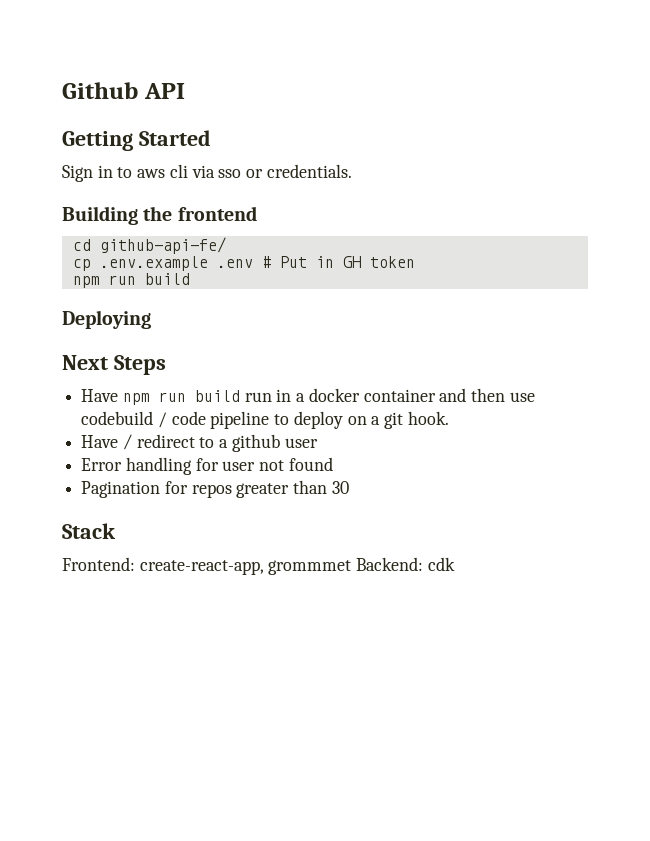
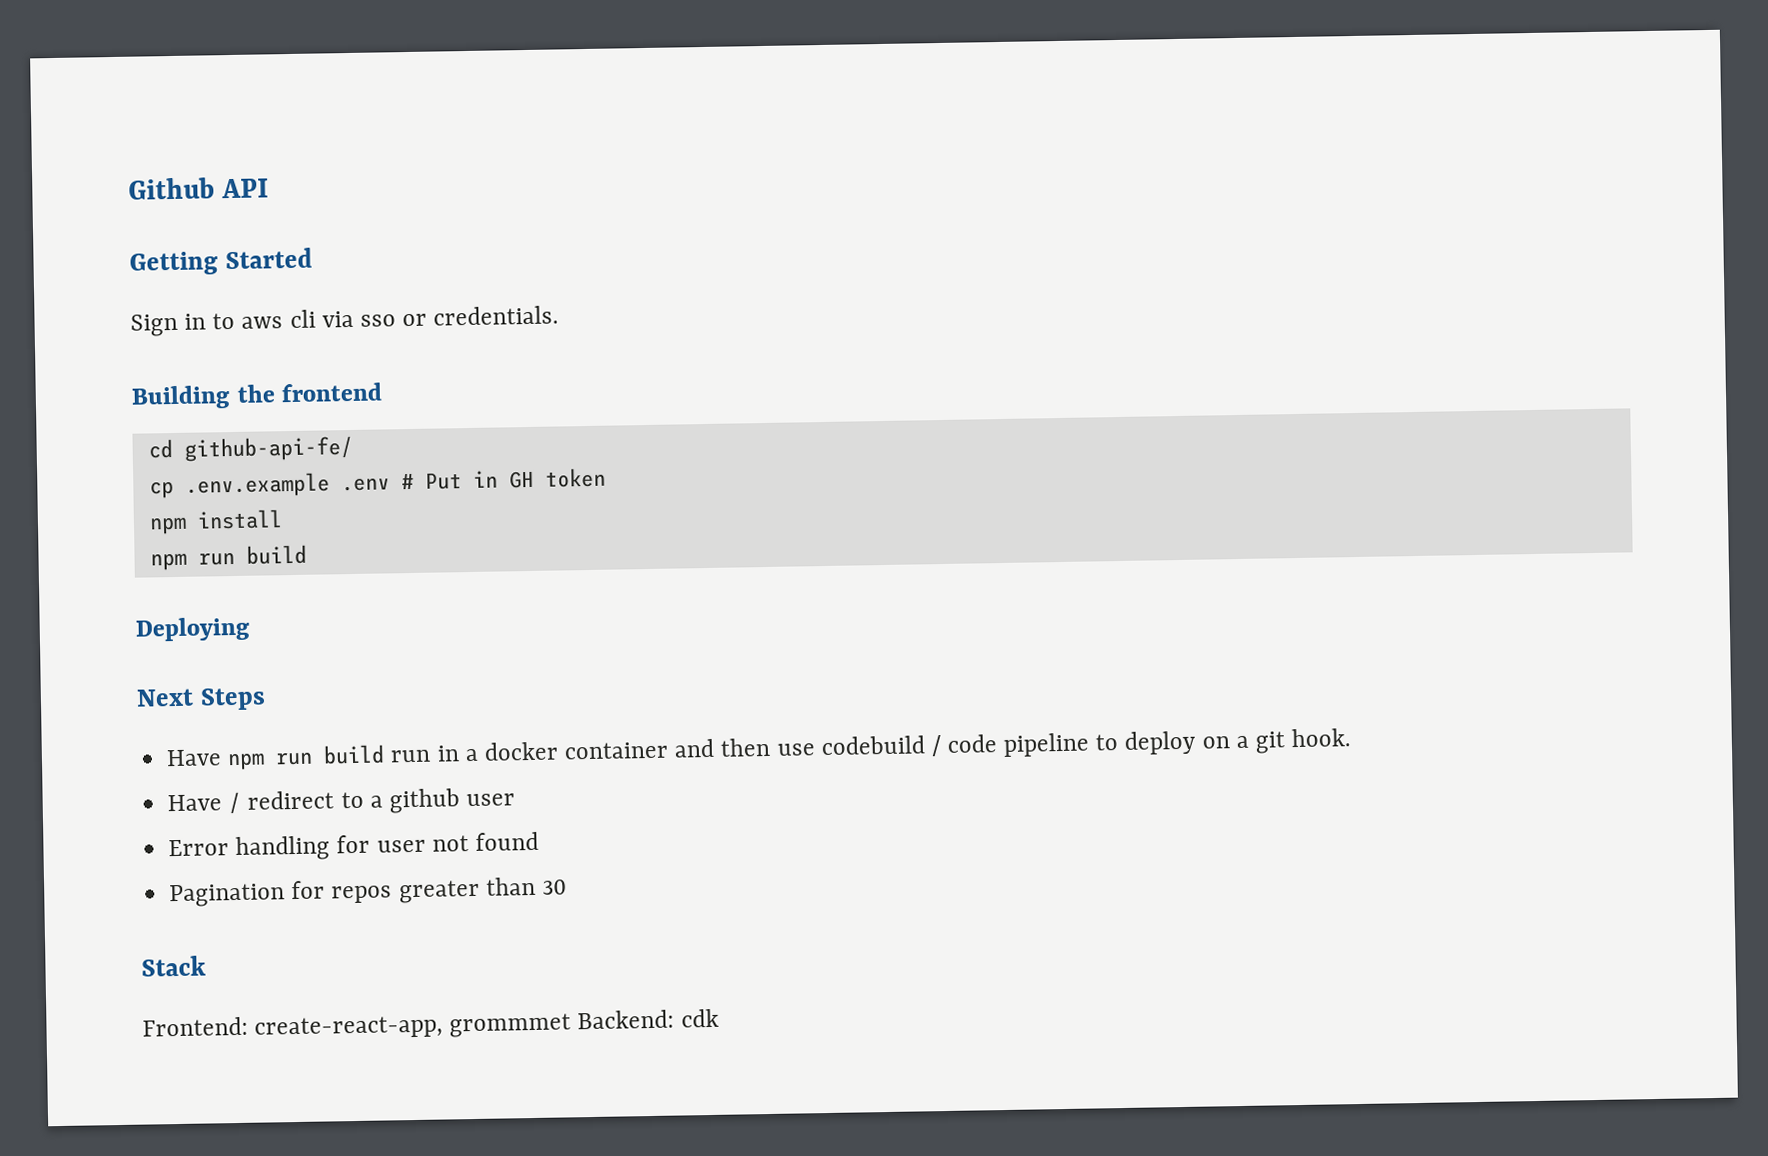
(415, 262) none -> [148,509,283,535] // npm install

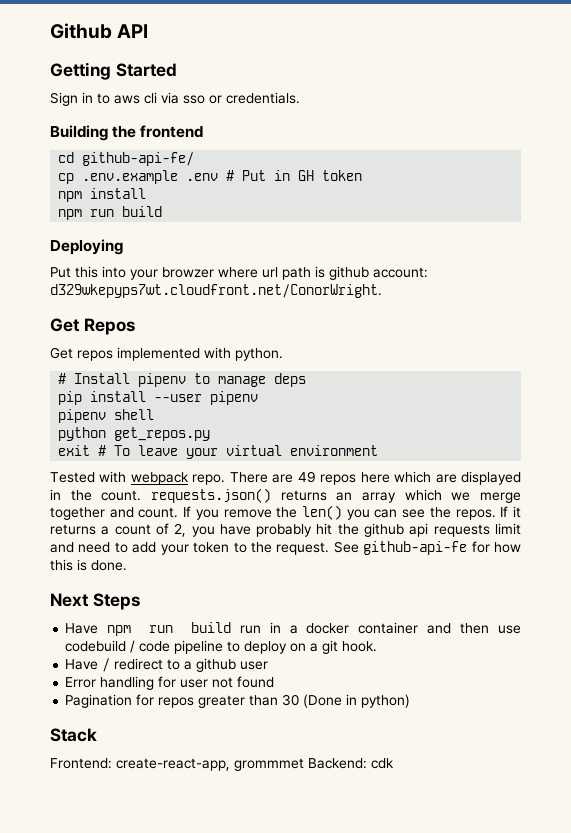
(250, 629) none -> [50,266,428,280] [50,284,382,298] [50,318,135,335] [50,347,283,361] [58,373,307,387] [58,391,259,405] [58,409,155,423] [58,427,211,441] [58,445,379,459] [50,471,521,485] [50,488,521,503] [50,505,522,520] [50,523,522,537] [50,541,521,555] [50,559,127,571] // Put this into your browzer where url path is github account: d329wkepyps7wt.cloudfront.net/ConorWright. // Get Repos // Get repos implemented with python. // # Install pipenv to manage deps // pip install --user pipenv // pipenv shell // python get_repos.py // exit # To leave your virtual environment // Tested with webpack repo. There are 49 repos here which are displayed in the count. requests.json() returns an array which we merge together and count. If you remove the len() you can see the repos. If it returns a count of 2, you have probably hit the github api requests limit and need to add your token to the request. See github-api-fe for how this is done.
(567, 887) none -> [303,694,411,708] (Done in python)

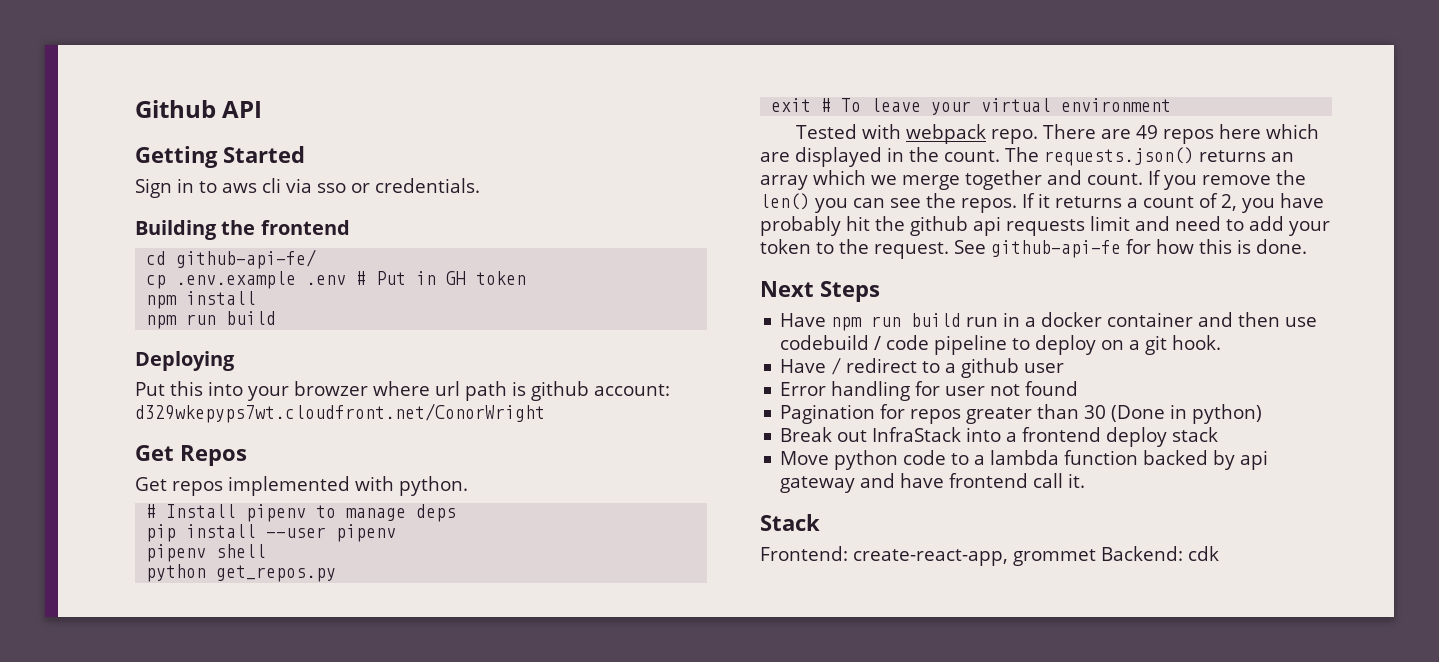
[50,284,382,298] d329wkepyps7wt.cloudfront.net/ConorWright. -> [135,403,545,423] d329wkepyps7wt.cloudfront.net/ConorWright
(142, 495) none -> [1005,147,1039,162] The
(411, 701) none -> [780,427,1219,447] [780,450,1269,470] [780,473,1086,493] // Break out InfraStack into a frontend deploy stack // Move python code to a lambda function backed by api gateway and have frontend call it.
[234,758,304,771] grommmet -> [1013,549,1096,566] grommet

